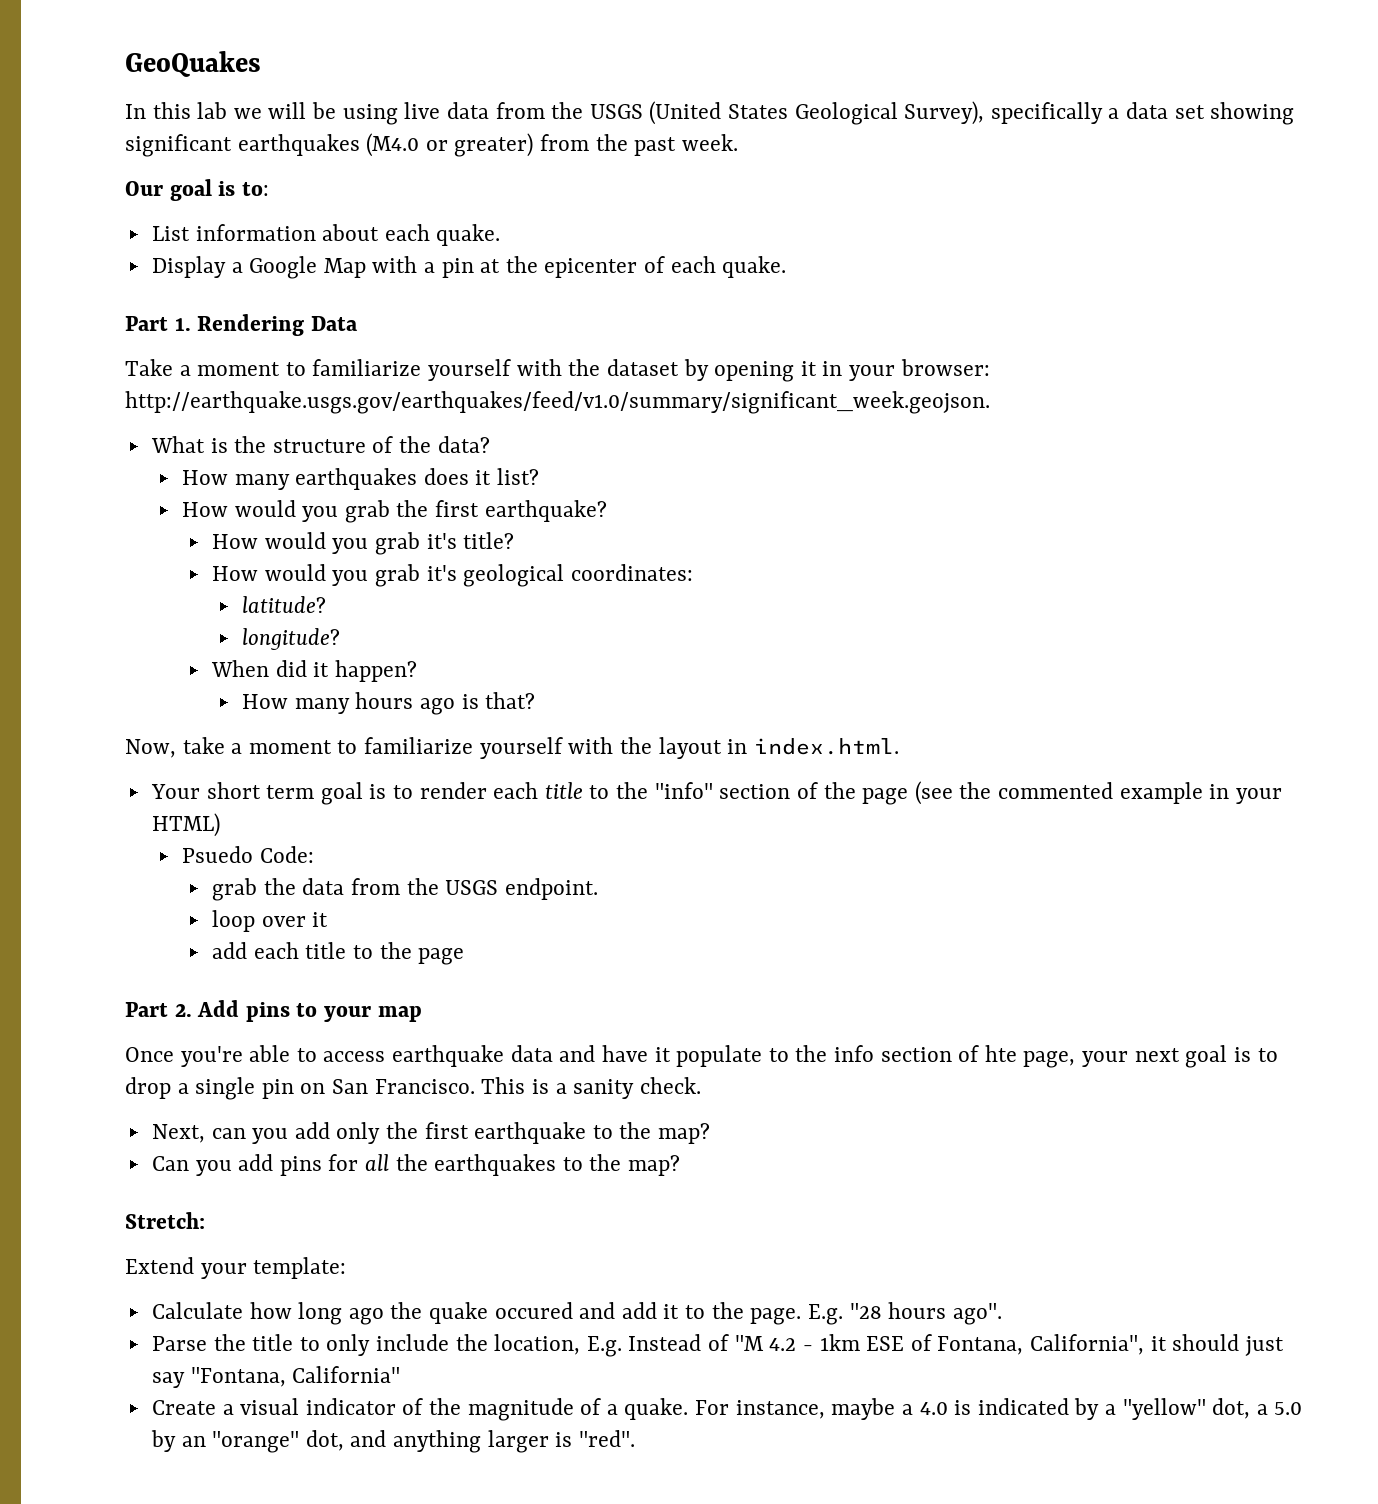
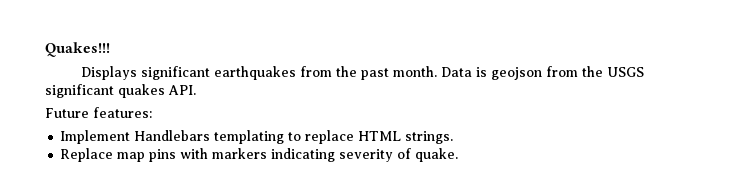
[125,51,261,77] [125,101,1295,125] [125,133,738,157] [125,179,269,201] [151,224,501,246] [151,256,787,279] [125,314,358,336] [125,359,990,382] [125,391,990,414] [150,436,490,453] [182,468,540,490] [182,500,607,523] [212,532,515,555] [212,564,693,587] [242,596,327,613] [242,628,341,650] [211,660,417,682] [242,692,536,715] [125,737,899,759] [150,781,1282,805] [151,813,220,837] [182,846,314,863] [212,878,598,901] [212,910,329,932] [212,942,465,965] [125,1000,422,1022] [125,1045,1278,1068] [125,1077,701,1100] [151,1122,711,1144] [151,1154,681,1176] [125,1212,205,1229] [125,1257,347,1279] [151,1302,1002,1325] [151,1334,1284,1357] [151,1366,401,1388] [151,1398,1303,1421] [150,1430,635,1453] GeoQuakes // In this lab we will be using live data from the USGS (United States Geological Survey), specifically a data set showing significant earthquakes (M4.0 or greater) from the past week. // Our goal is to: // List information about each quake. // Display a Google Map with a pin at the epicenter of each quake. // Part 1. Rendering Data // Take a moment to familiarize yourself with the dataset by opening it in your browser: http://earthquake.usgs.gov/earthquakes/feed/v1.0/summary/significant_week.geojson. // What is the structure of the data? // How many earthquakes does it list? // How would you grab the first earthquake? // How would you grab it's title? // How would you grab it's geological coordinates: // latitude? // longitude? // When did it happen? // How many hours ago is that? // Now, take a moment to familiarize yourself with the layout in index.html. // Your short term goal is to render each title to the "info" section of the page (see the commented example in your HTML) // Psuedo Code: // grab the data from the USGS endpoint. // loop over it // add each title to the page // Part 2. Add pins to your map // Once you're able to access earthquake data and have it populate to the info section of hte page, your next goal is to drop a single pin on San Francisco. This is a sanity check. // Next, can you add only the first earthquake to the map? // Can you add pins for all the earthquakes to the map? // Stretch: // Extend your template: // Calculate how long ago the quake occured and add it to the page. E.g. "28 hours ago". // Parse the title to only include the location, E.g. Instead of "M 4.2 - 1km ESE of Fontana, California", it should just say "Fontana, California" // Create a visual indicator of the magnitude of a quake. For instance, maybe a 4.0 is indicated by a "yellow" dot, a 5.0 by an "orange" dot, and anything larger is "red". -> [45,42,110,57] [80,66,644,80] [45,84,196,98] [45,107,152,118] [60,130,454,144] [60,148,459,162] Quakes!!! // Displays significant earthquakes from the past month. Data is geojson from the USGS significant quakes API. // Future features: // Implement Handlebars templating to replace HTML strings. // Replace map pins with markers indicating severity of quake.

